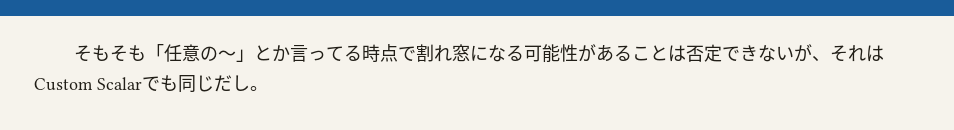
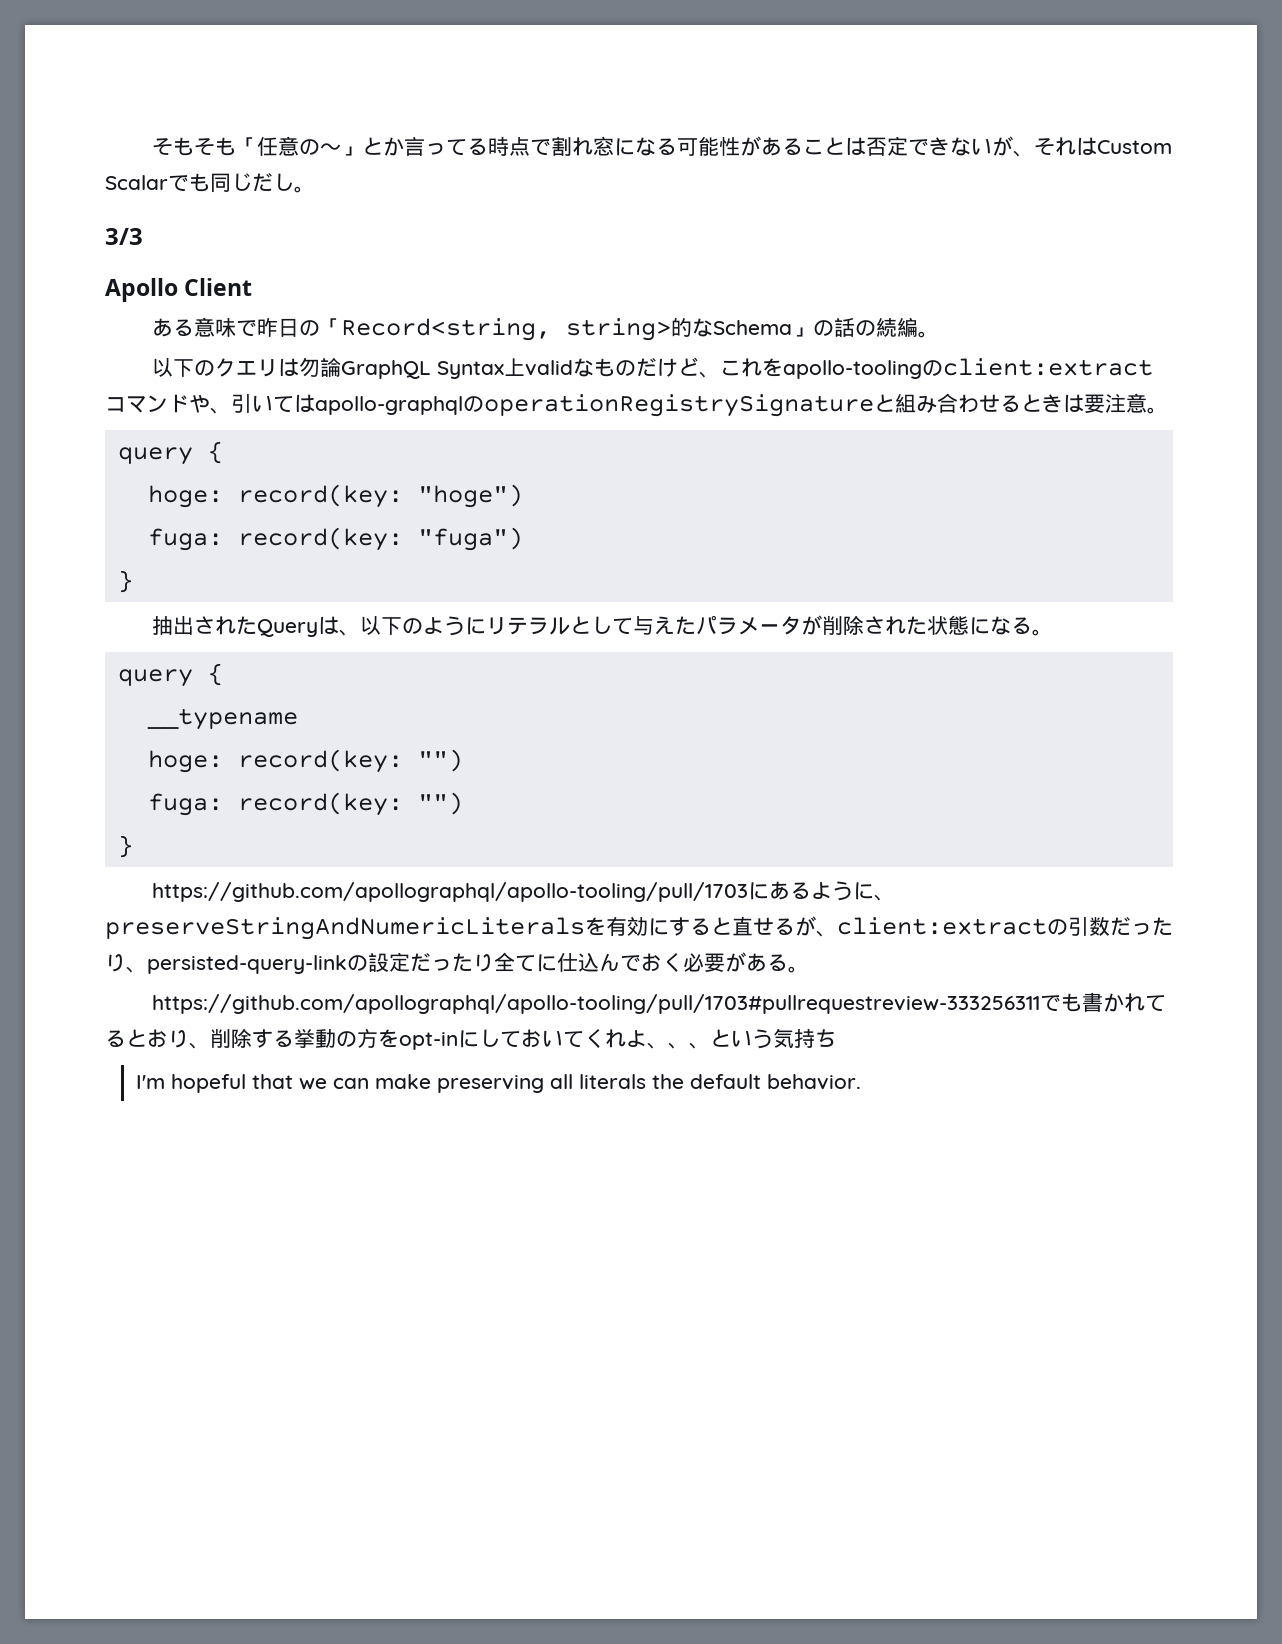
(268, 88) none -> [105,228,143,245] [105,278,253,302] [152,317,940,341] [152,357,1154,379] [105,393,1168,417] [117,441,223,465] [147,484,523,508] [147,527,523,551] [117,570,133,593] [152,615,1054,637] [117,663,223,687] [146,708,298,730] [147,749,463,773] [147,792,463,816] [117,835,133,858] [152,881,896,902] [105,916,1173,940] [105,952,809,974] [152,992,1167,1014] [105,1028,836,1050] [135,1074,861,1093] // 3/3 // Apollo Client // ある意味で昨日の「Record<string, string>的なSchema」の話の続編。 // 以下のクエリは勿論GraphQL Syntax上validなものだけど、これをapollo-toolingのclient:extractコマンドや、引いてはapollo-graphqlのoperationRegistrySignatureと組み合わせるときは要注意。 // query { // hoge: record(key: "hoge") // fuga: record(key: "fuga") // } // 抽出されたQueryは、以下のようにリテラルとして与えたパラメータが削除された状態になる。 // query { // __typename // hoge: record(key: "") // fuga: record(key: "") // } // https://github.com/apollographql/apollo-tooling/pull/1703にあるように、preserveStringAndNumericLiteralsを有効にすると直せるが、client:extractの引数だったり、persisted-query-linkの設定だったり全てに仕込んでおく必要がある。 // https://github.com/apollographql/apollo-tooling/pull/1703#pullrequestreview-333256311でも書かれてるとおり、削除する挙動の方をopt-inにしておいてくれよ、、、という気持ち // I'm hopeful that we can make preserving all literals the default behavior.

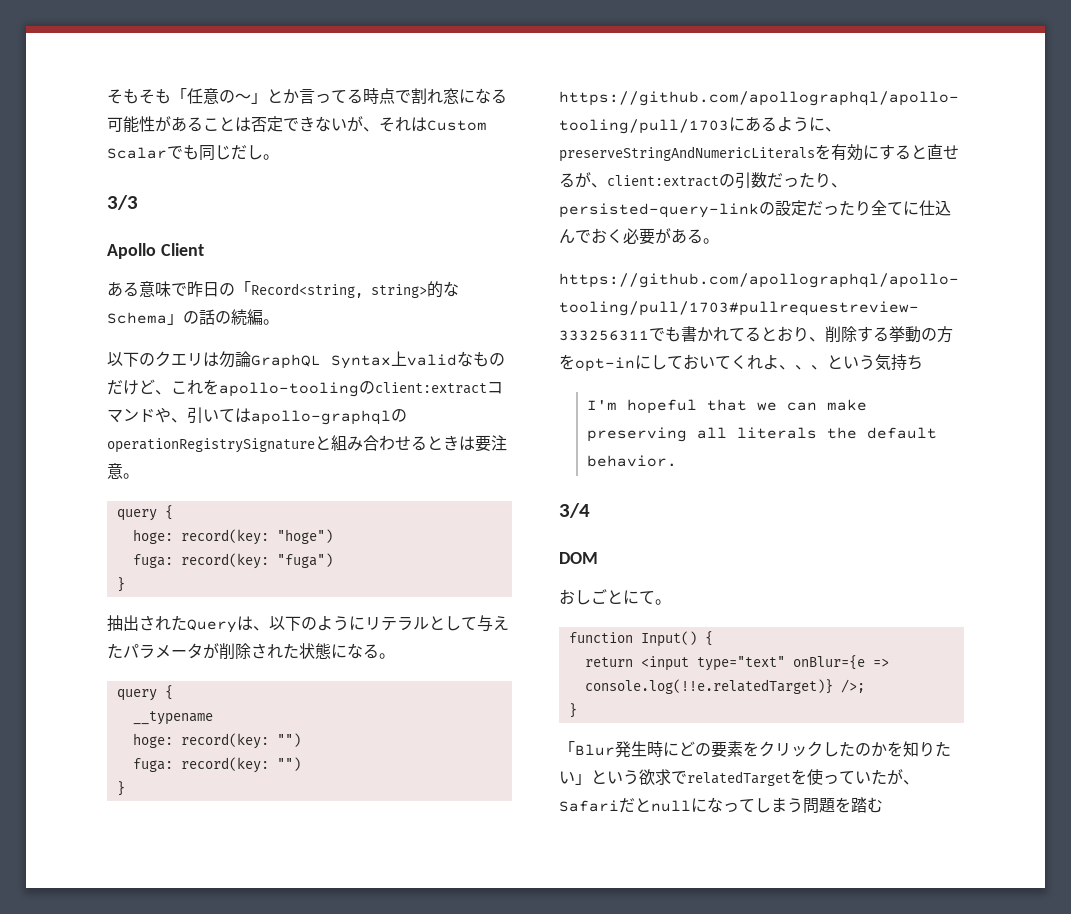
(861, 1082) none -> [559,503,590,518] [559,552,598,564] [559,589,671,605] [568,631,713,647] [584,655,889,671] [584,679,865,694] [568,703,577,718] [559,741,951,758] [559,769,919,786] [559,797,883,814] // 3/4 // DOM // おしごとにて。 // function Input() { // return <input type="text" onBlur={e => console.log(!!e.relatedTarget)} />; // } // 「Blur発生時にどの要素をクリックしたのかを知りたい」という欲求でrelatedTargetを使っていたが、Safariだとnullになってしまう問題を踏む

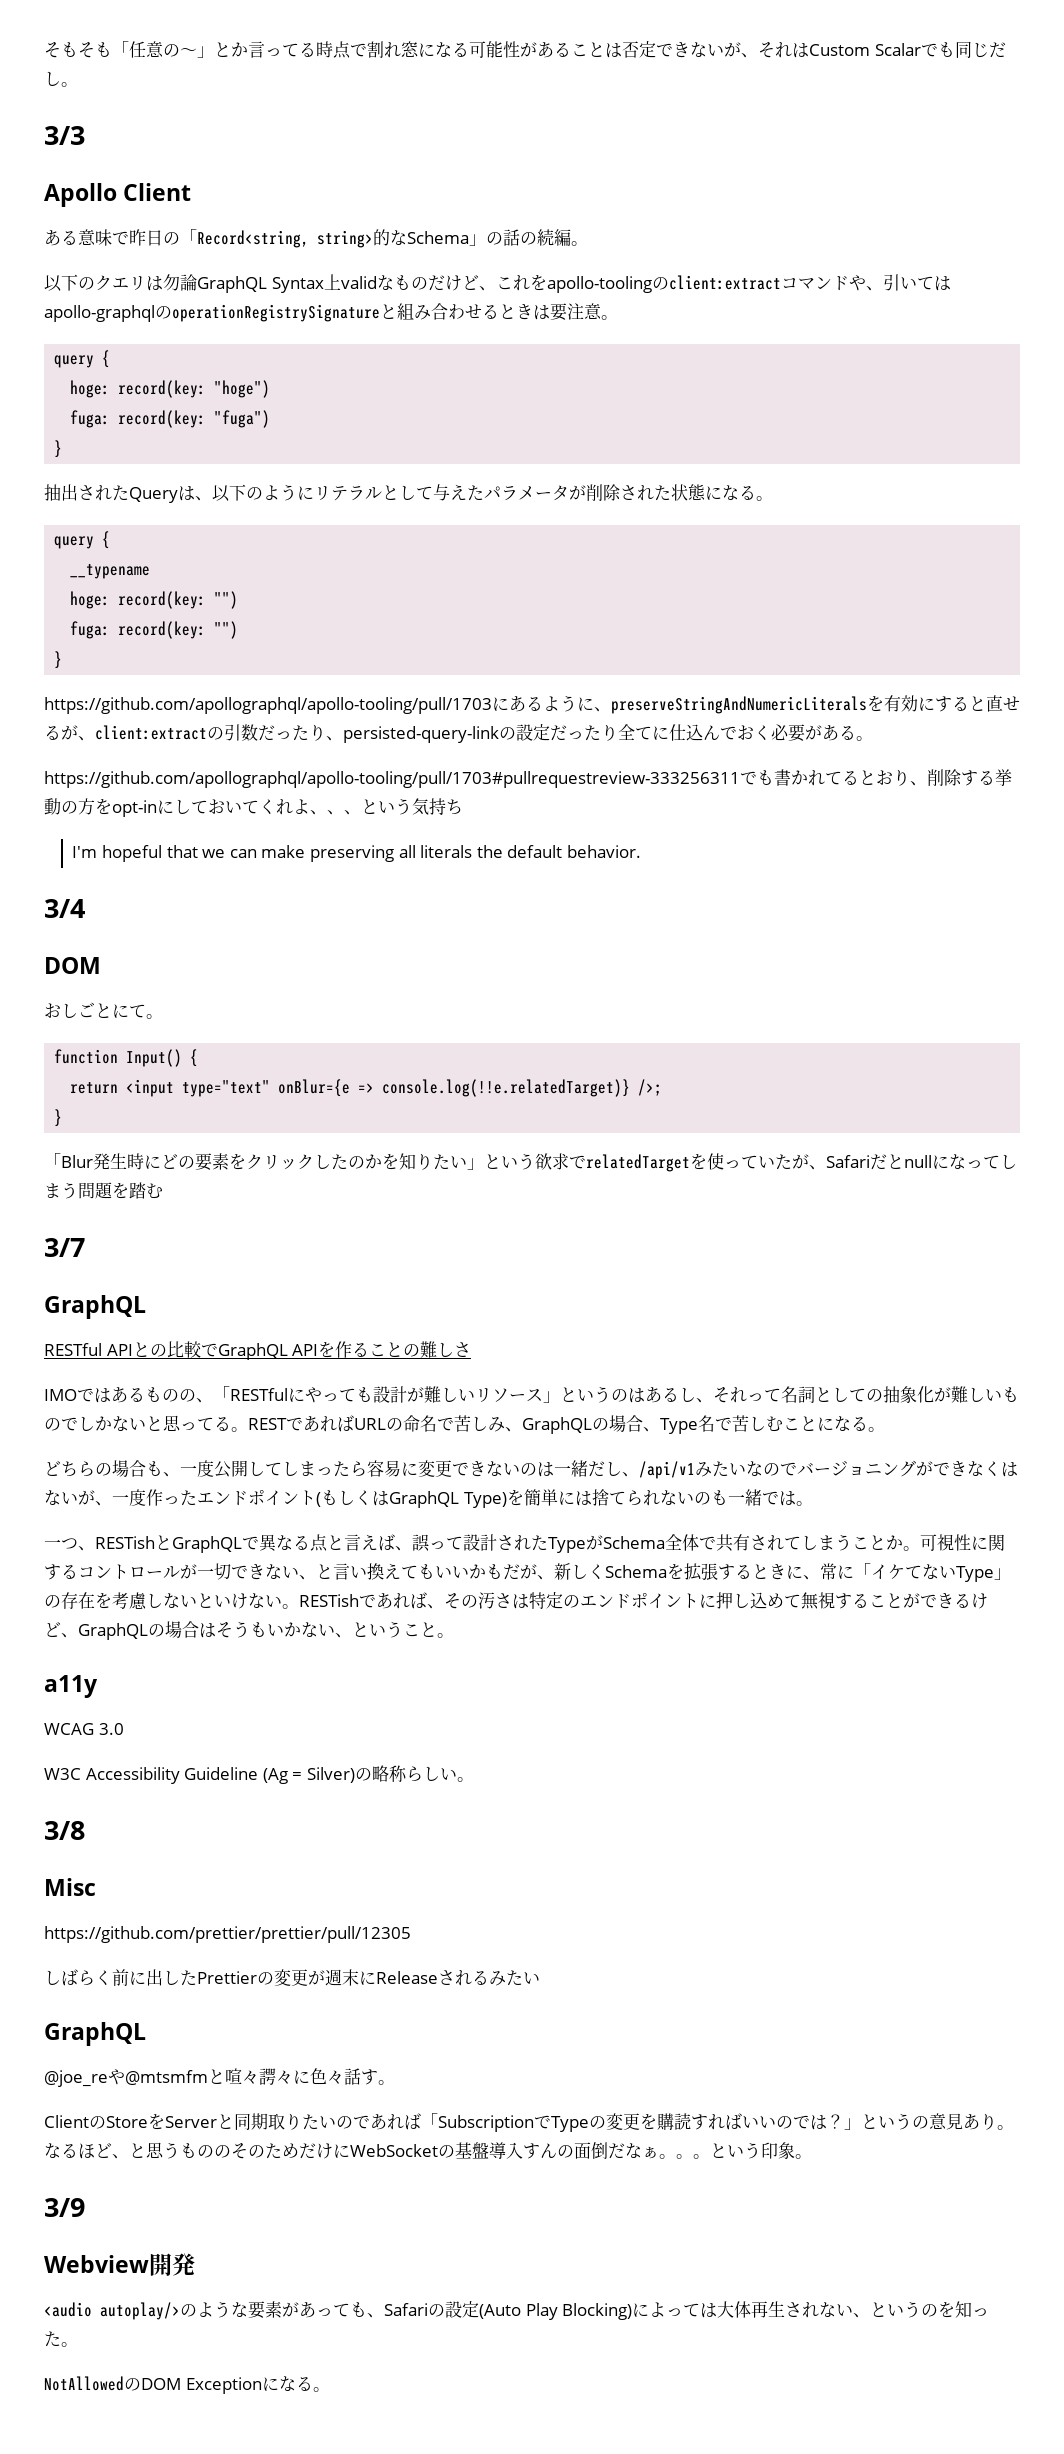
(883, 805) none -> [44,1238,85,1257] [44,1295,146,1319] [44,1341,472,1360] [44,1386,1019,1403] [44,1415,885,1434] [44,1460,1018,1479] [44,1489,813,1508] [44,1534,1005,1553] [44,1563,1011,1582] [44,1592,988,1610] [44,1621,454,1640] [44,1675,98,1698] [44,1723,124,1735] [44,1765,474,1784] [44,1821,85,1840] [44,1878,96,1896] [44,1926,411,1943] [44,1969,540,1986] [44,2022,146,2046] [44,2068,395,2087] [44,2113,1014,2132] [44,2142,812,2160] [44,2198,85,2217] [44,2253,195,2276] [44,2301,990,2320] [44,2331,78,2347] [44,2376,330,2394] // 3/7 // GraphQL // RESTful APIとの比較でGraphQL APIを作ることの難しさ // IMOではあるものの、「RESTfulにやっても設計が難しいリソース」というのはあるし、それって名詞としての抽象化が難しいものでしかないと思ってる。RESTであればURLの命名で苦しみ、GraphQLの場合、Type名で苦しむことになる。 // どちらの場合も、一度公開してしまったら容易に変更できないのは一緒だし、/api/v1みたいなのでバージョニングができなくはないが、一度作ったエンドポイント(もしくはGraphQL Type)を簡単には捨てられないのも一緒では。 // 一つ、RESTishとGraphQLで異なる点と言えば、誤って設計されたTypeがSchema全体で共有されてしまうことか。可視性に関するコントロールが一切できない、と言い換えてもいいかもだが、新しくSchemaを拡張するときに、常に「イケてないType」の存在を考慮しないといけない。RESTishであれば、その汚さは特定のエンドポイントに押し込めて無視することができるけど、GraphQLの場合はそうもいかない、ということ。 // a11y // WCAG 3.0 // W3C Accessibility Guideline (Ag = Silver)の略称らしい。 // 3/8 // Misc // https://github.com/prettier/prettier/pull/12305 // しばらく前に出したPrettierの変更が週末にReleaseされるみたい // GraphQL // @joe_reや@mtsmfmと喧々諤々に色々話す。 // ClientのStoreをServerと同期取りたいのであれば「SubscriptionでTypeの変更を購読すればいいのでは？」というの意見あり。なるほど、と思うもののそのためだけにWebSocketの基盤導入すんの面倒だなぁ。。。という印象。 // 3/9 // Webview開発 // <audio autoplay/>のような要素があっても、Safariの設定(Auto Play Blocking)によっては大体再生されない、というのを知った。 // NotAllowedのDOM Exceptionになる。

